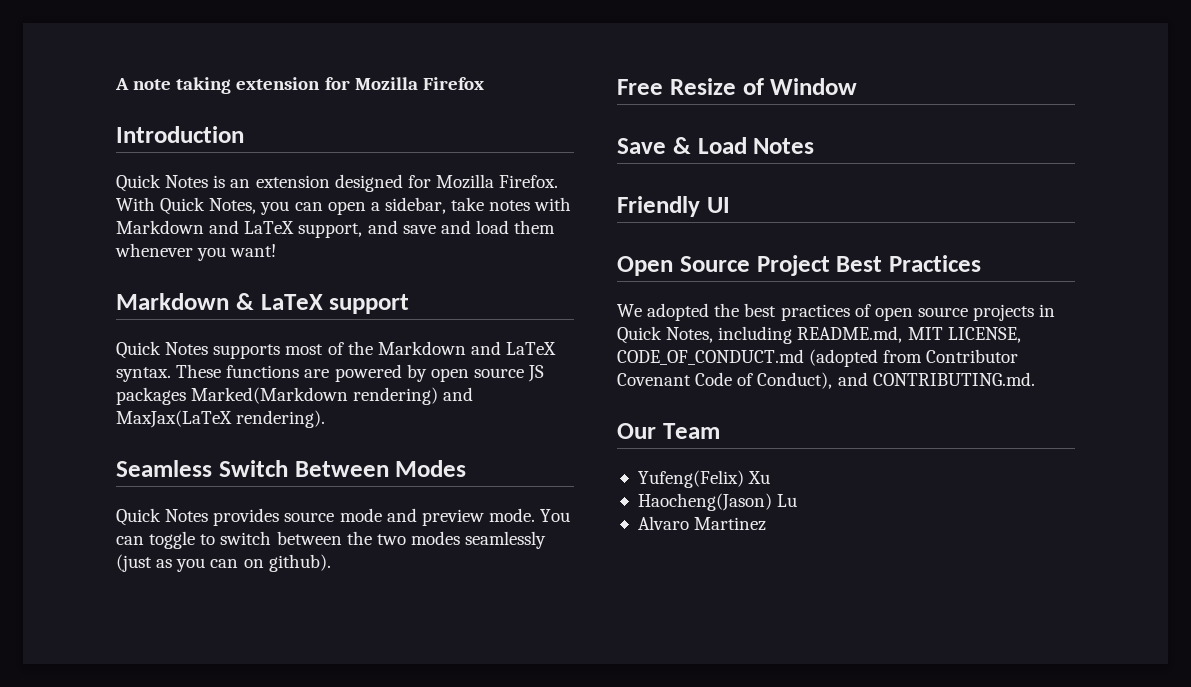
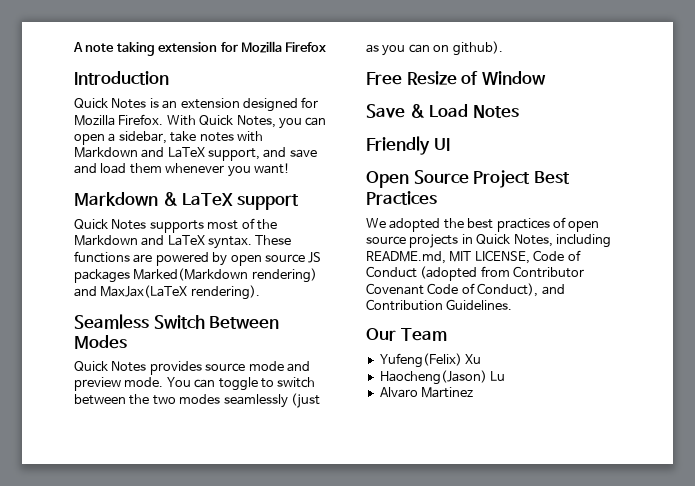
[617,349,804,365] CODE_OF_CONDUCT.md -> [533,250,581,261] [366,266,417,278] Code of Conduct
[872,372,1035,386] CONTRIBUTING.md. -> [366,299,513,311] Contribution Guidelines.

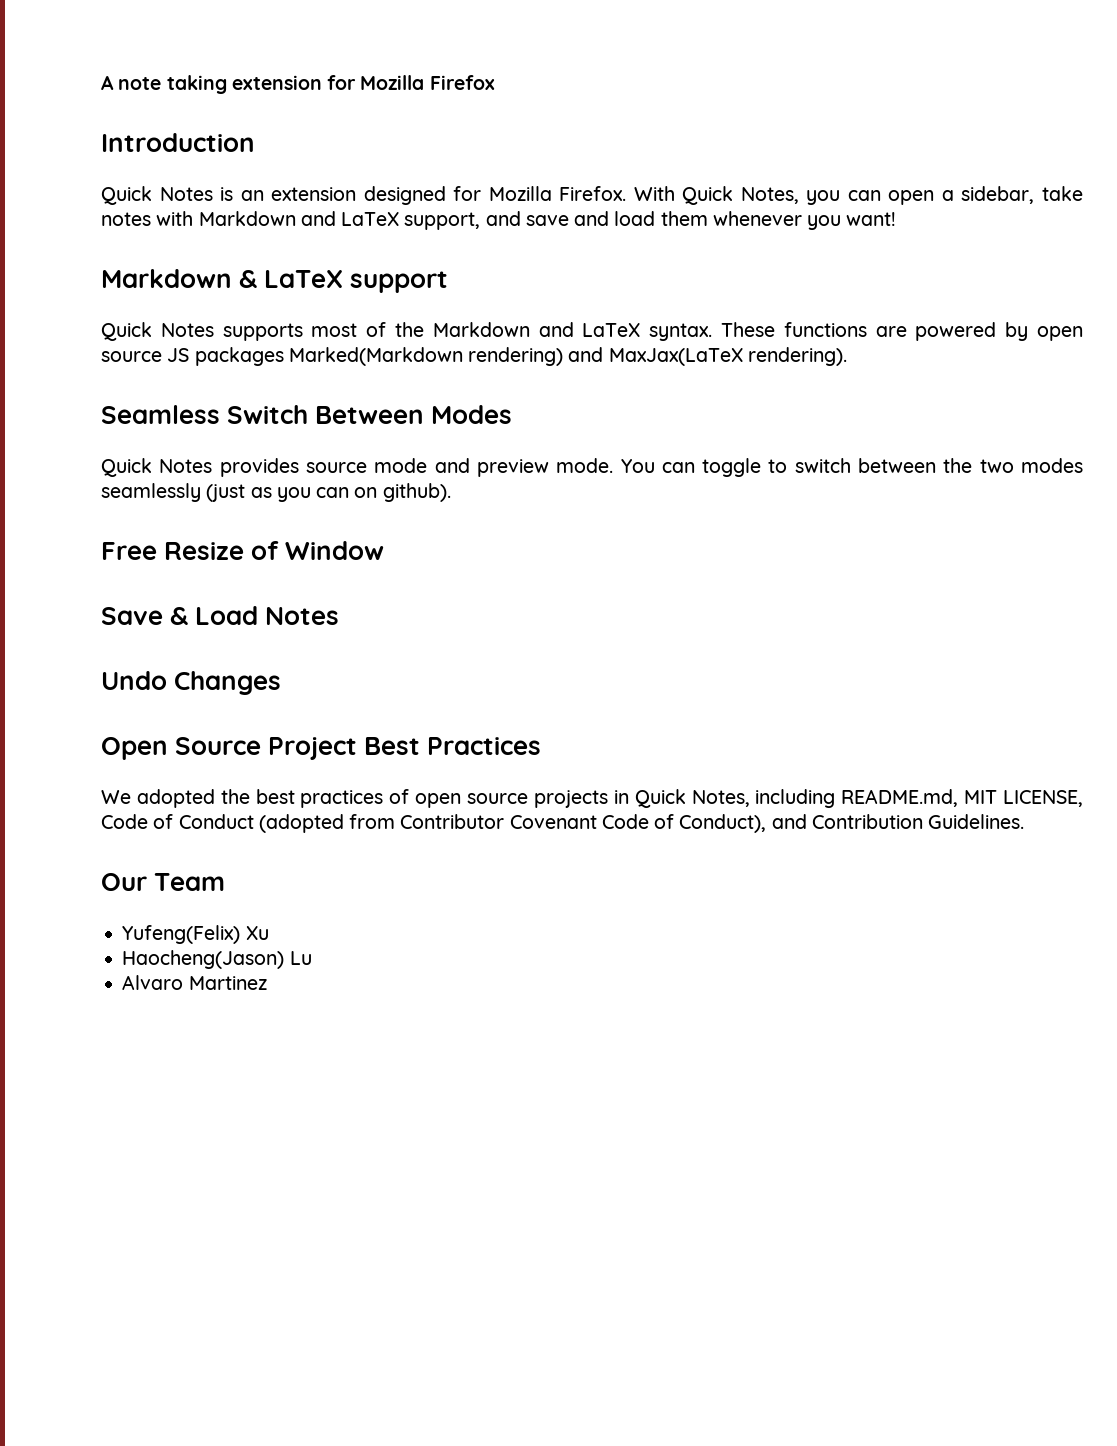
[366,136,450,155] Friendly UI -> [101,671,282,695] Undo Changes

